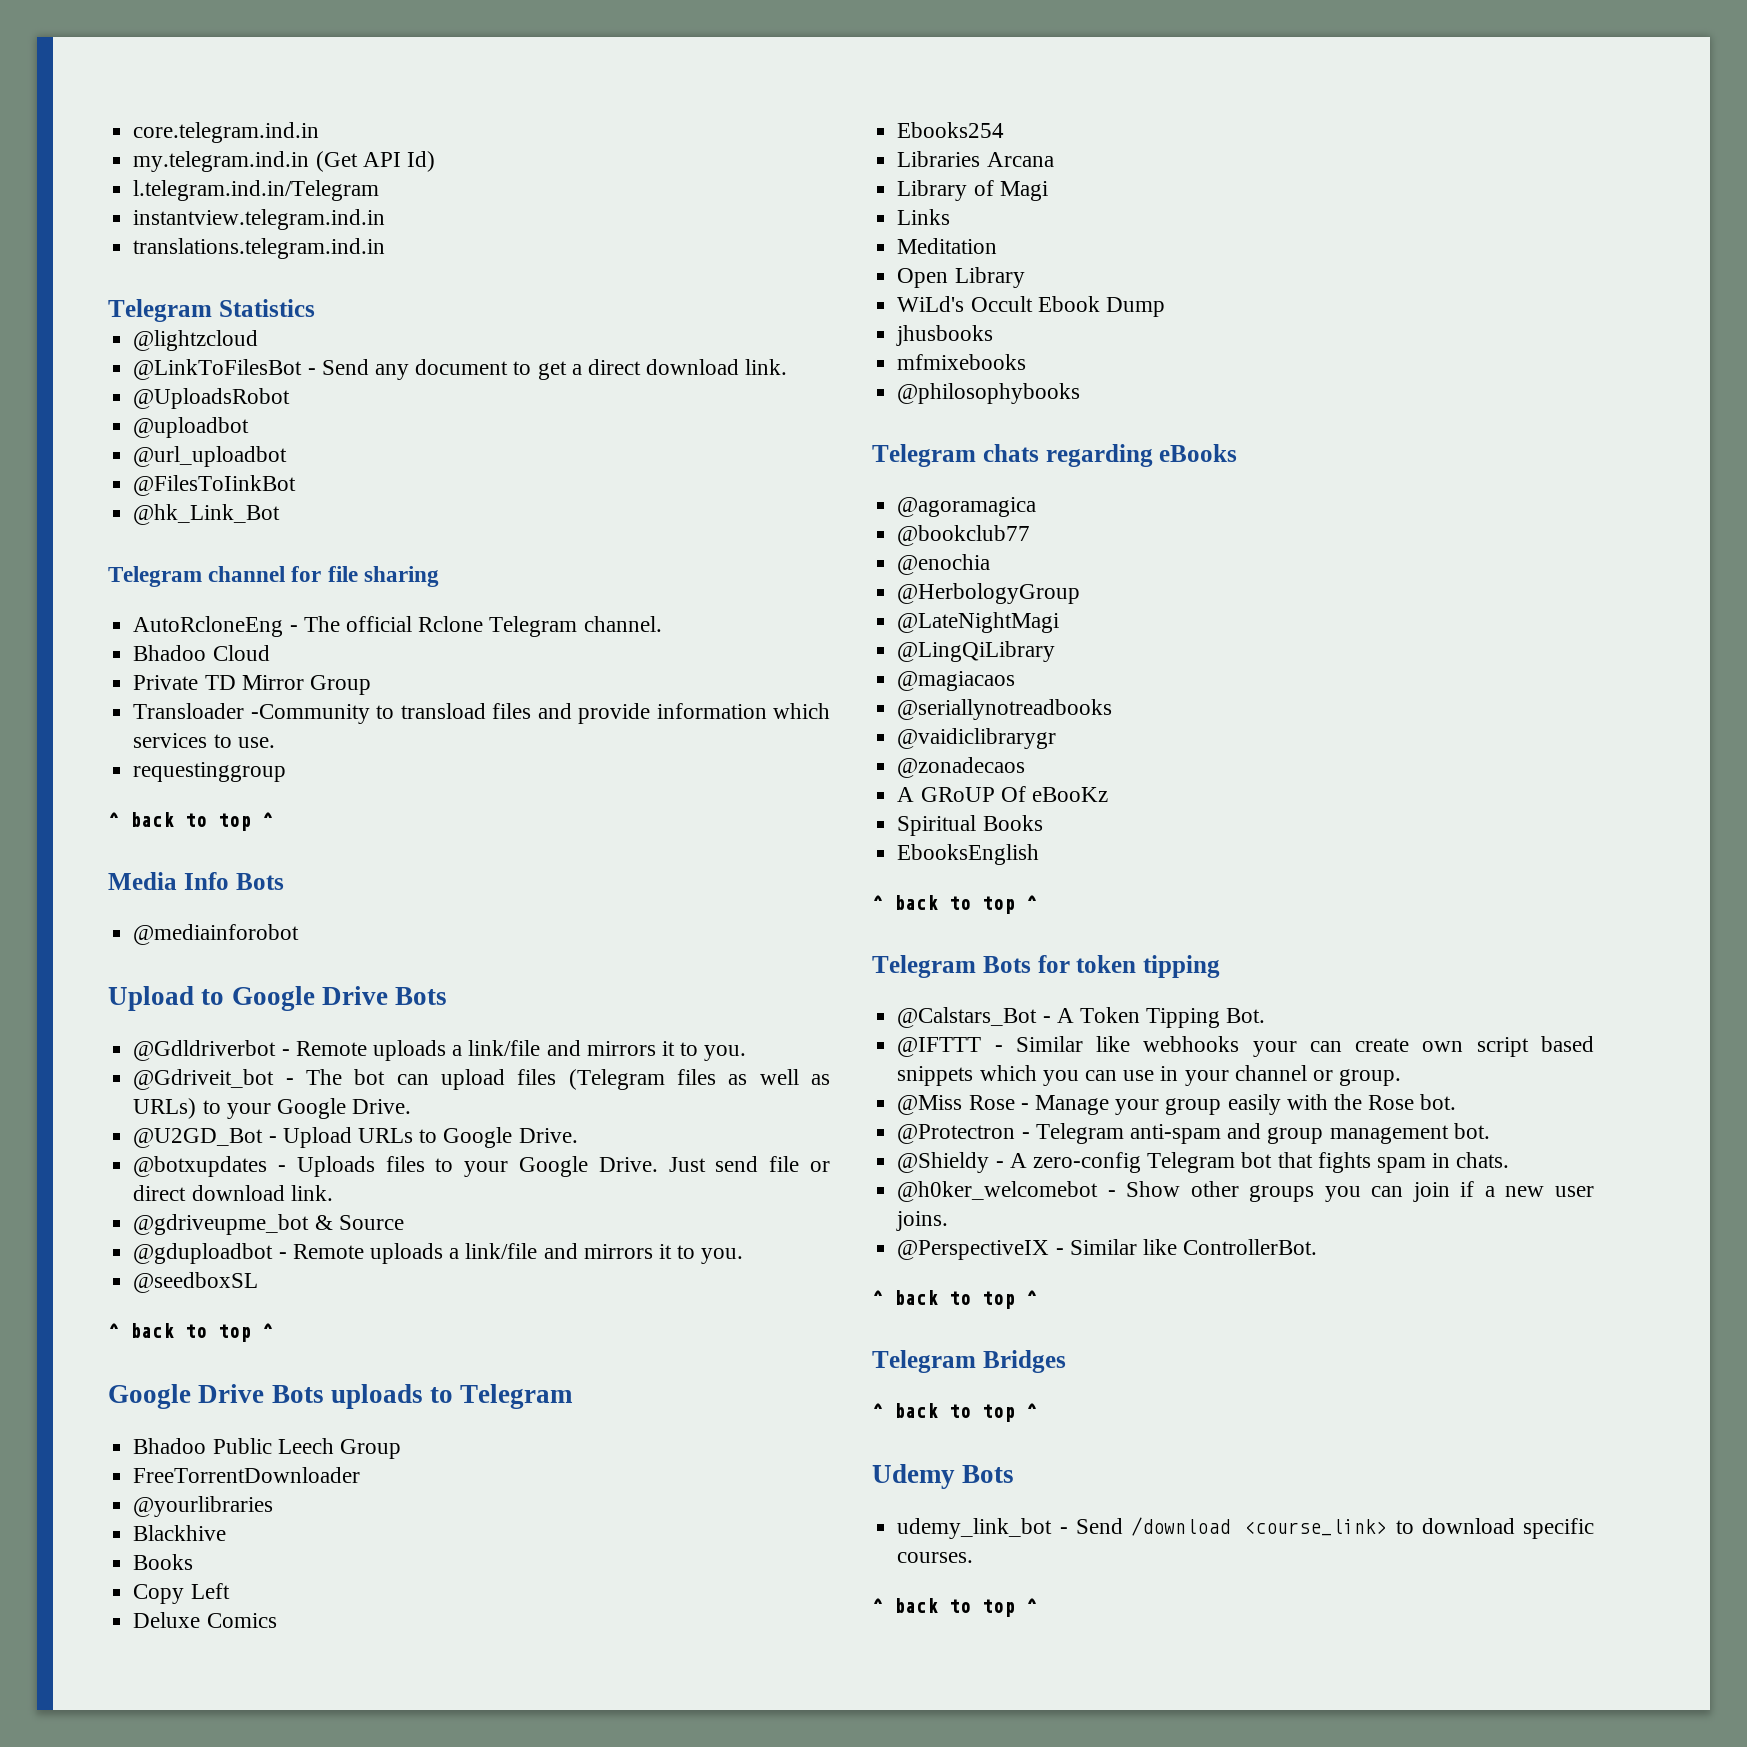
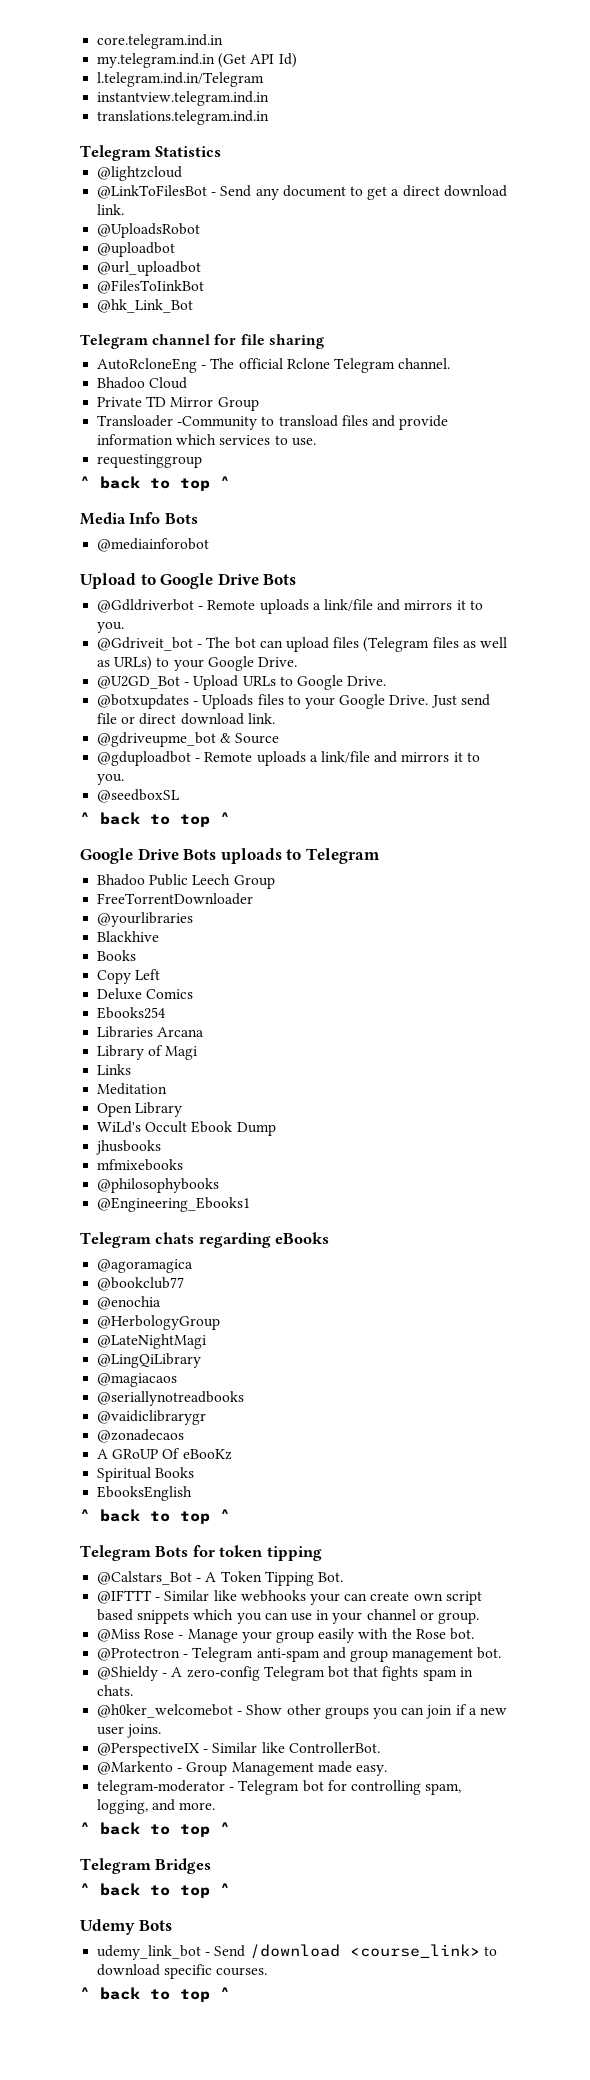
(1081, 393) none -> [97,1197,251,1212] // @Engineering_Ebooks1
(1318, 1247) none -> [97,1761,387,1776] [97,1780,462,1795] [97,1799,216,1814] // @Markento - Group Management made easy. // telegram-moderator - Telegram bot for controlling spam, logging, and more.

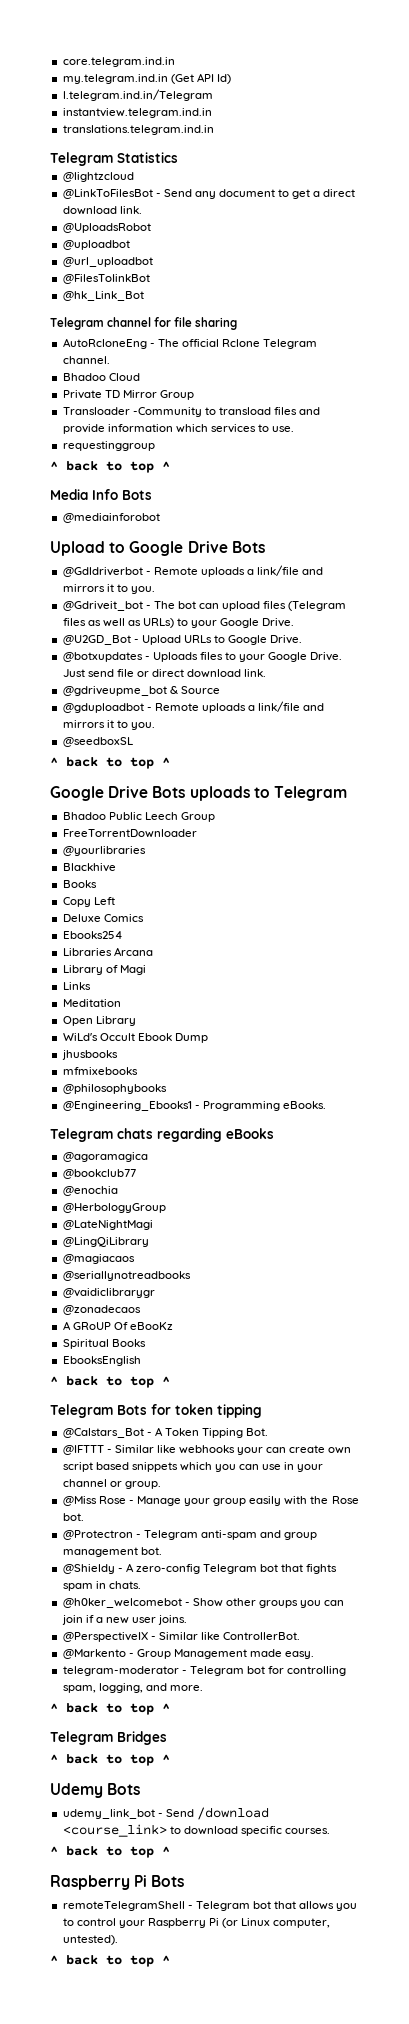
(251, 1204) none -> [194,1101,326,1111] - Programming eBooks.
(230, 1993) none -> [50,1875,185,1890] [62,1901,358,1911] [62,1918,331,1928] [62,1935,118,1945] [50,1955,170,1967] // Raspberry Pi Bots // remoteTelegramShell - Telegram bot that allows you to control your Raspberry Pi (or Linux computer, untested). // ^ back to top ^

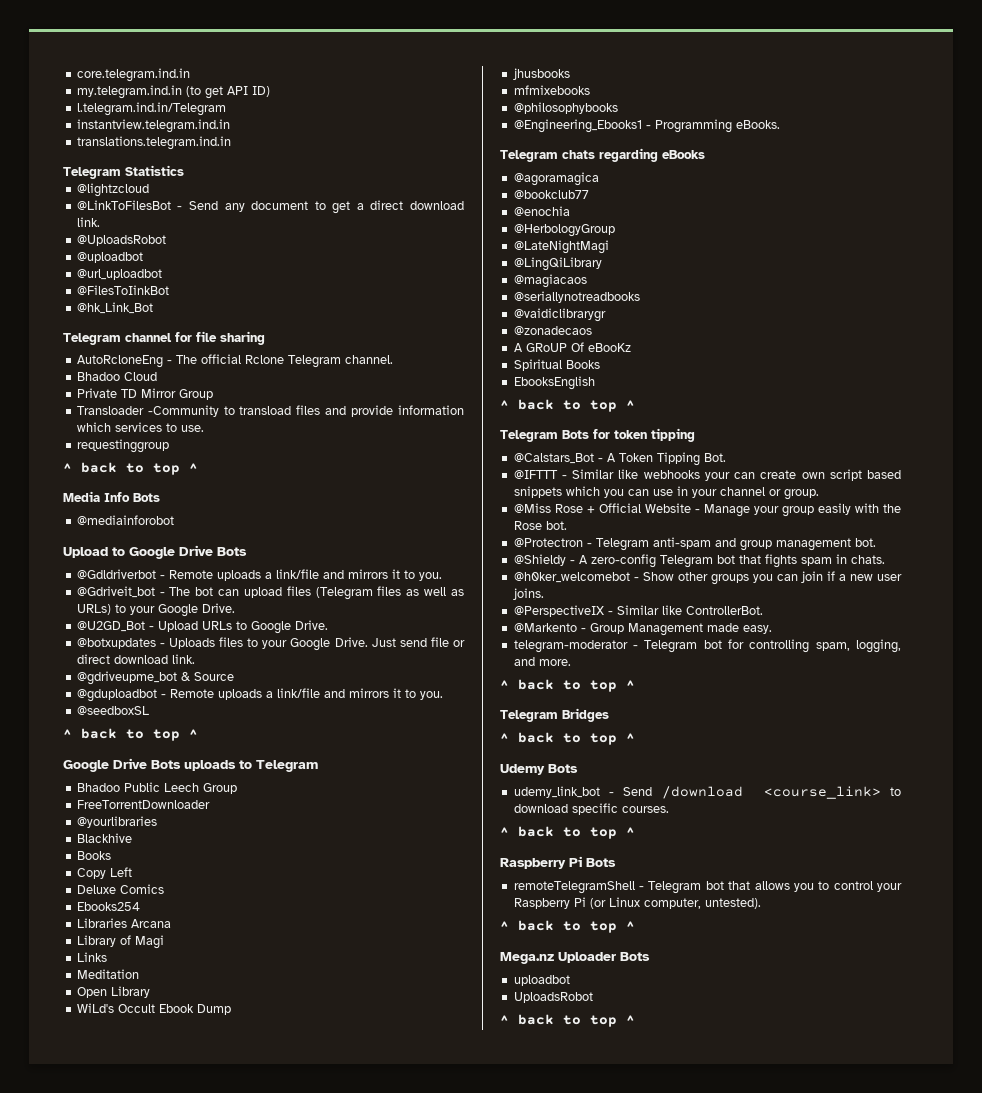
[170,73,231,84] (Get API Id) -> [185,86,270,99] (to get API ID)
(126, 1500) none -> [586,503,691,513] + Official Website
(170, 1959) none -> [500,952,650,964] [513,975,570,986] [513,992,593,1003] [500,1014,635,1027] // Mega.nz Uploader Bots // uploadbot // UploadsRobot // ^ back to top ^

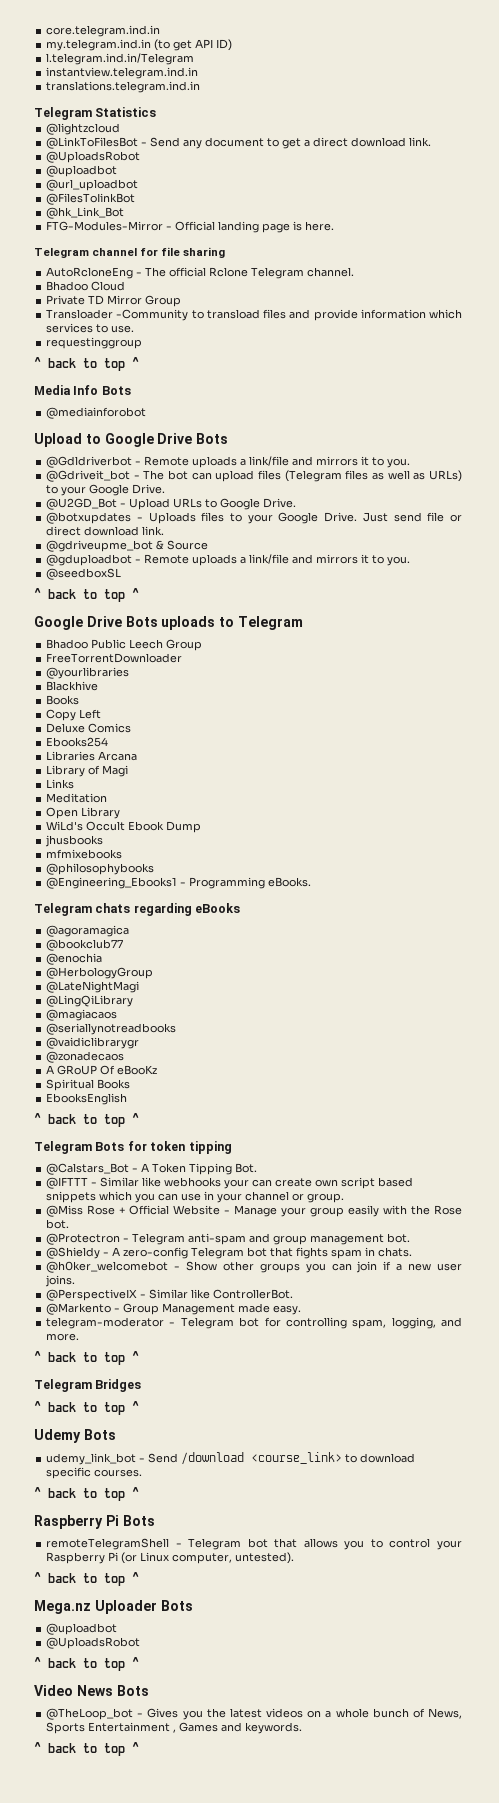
(153, 308) none -> [46,221,335,233] // FTG-Modules-Mirror - Official landing page is here.
[513,975,570,986] [513,992,593,1003] [500,1014,635,1027] uploadbot // UploadsRobot // ^ back to top ^ -> [46,1623,118,1635] [46,1637,141,1649] [34,1657,139,1671] [34,1685,149,1696] [46,1708,462,1720] [46,1722,303,1734] [34,1742,139,1756] @uploadbot // @UploadsRobot // ^ back to top ^ // Video News Bots // @TheLoop_bot - Gives you the latest videos on a whole bunch of News, Sports Entertainment , Games and keywords. // ^ back to top ^

